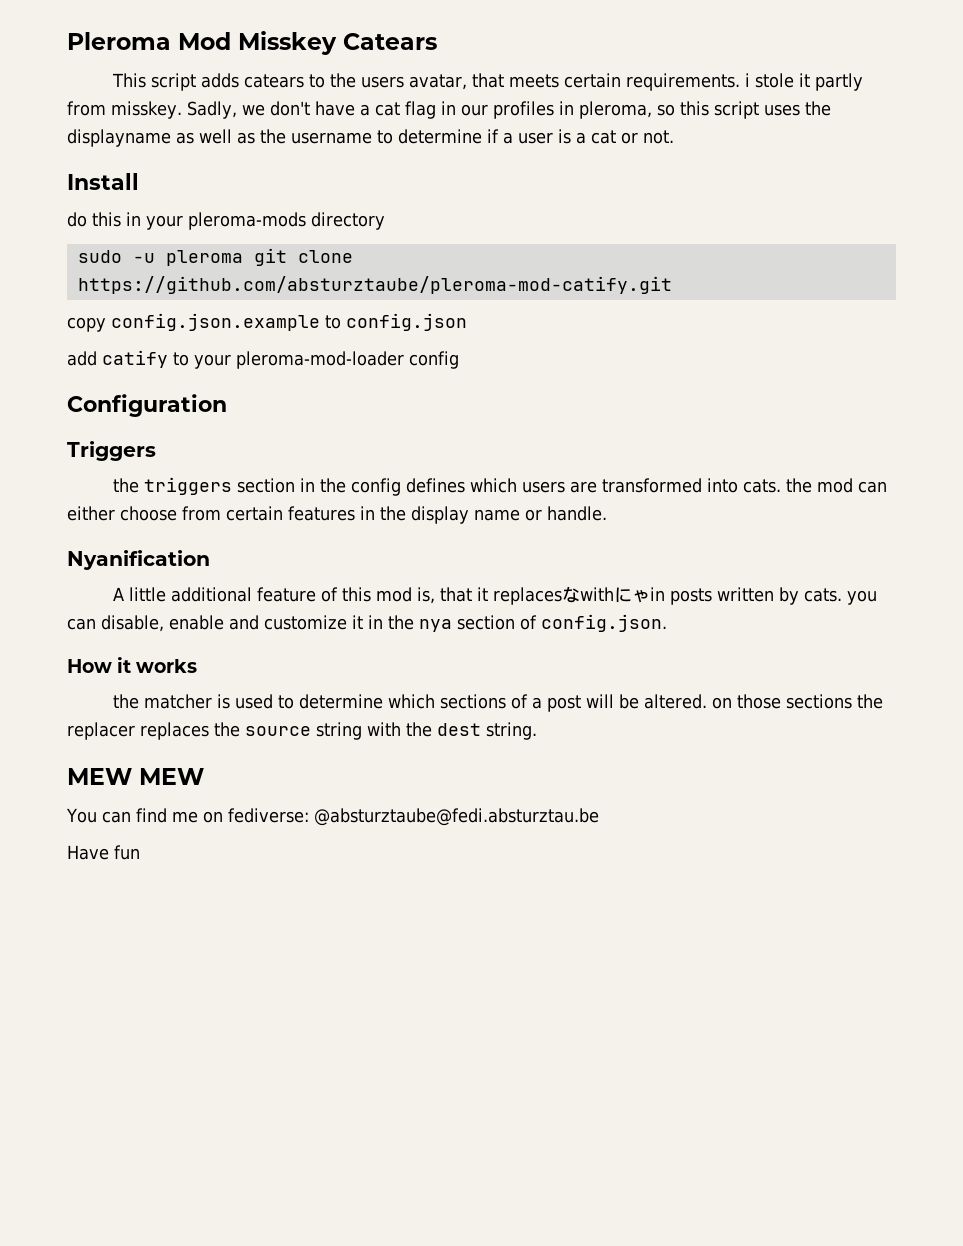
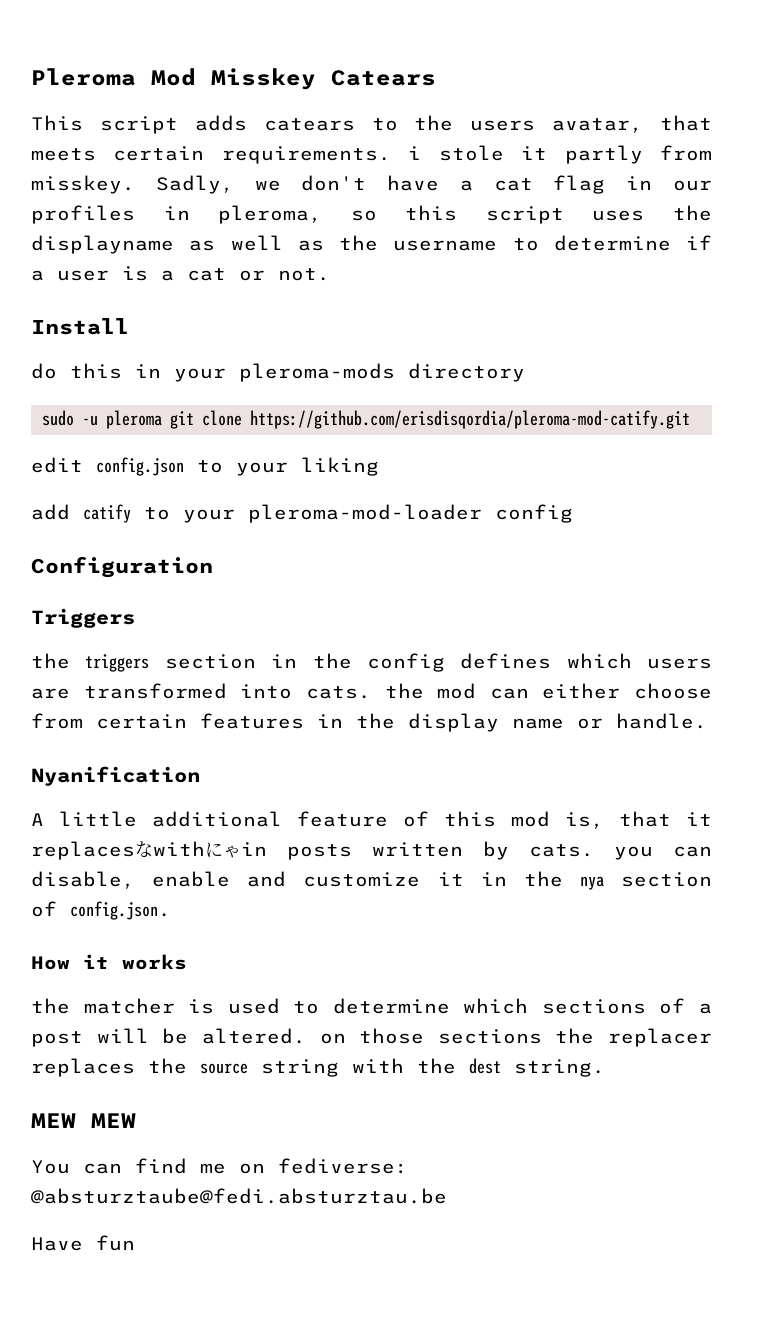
[77,276,672,294] [67,313,467,332] https://github.com/absturztaube/pleroma-mod-catify.git // copy config.json.example to config.json -> [249,410,690,429] [31,457,379,476] https://github.com/erisdisqordia/pleroma-mod-catify.git // edit config.json to your liking

